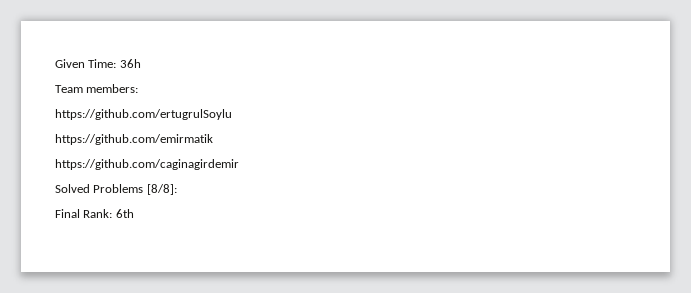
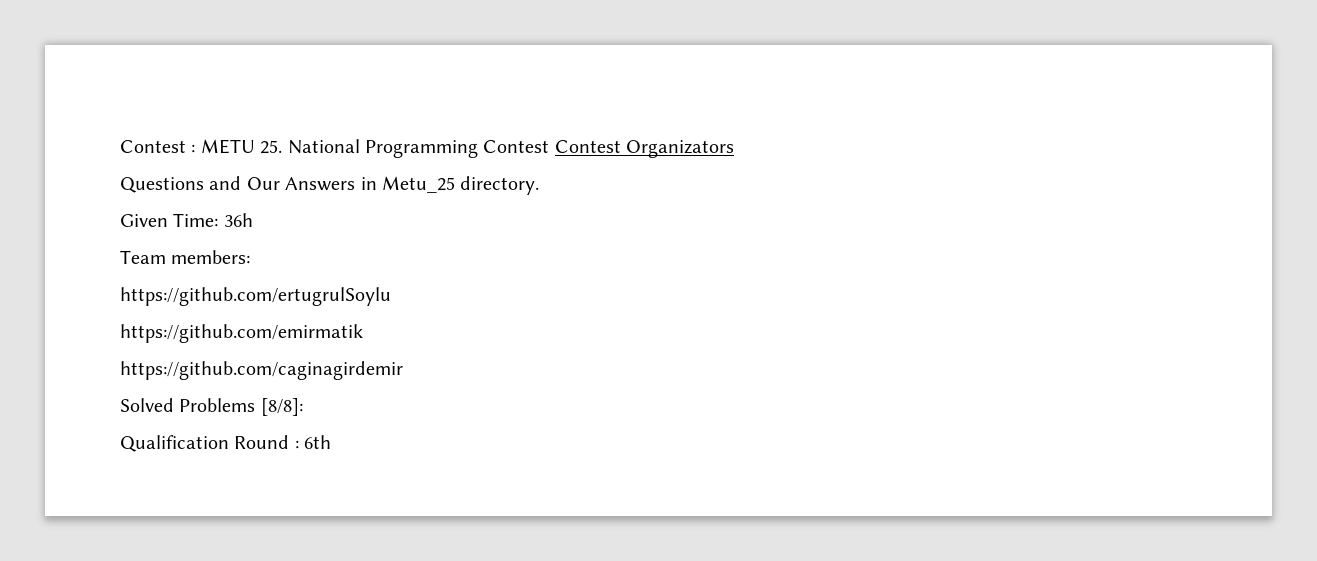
(55, 63) none -> [120,139,735,158] [120,176,540,195] Contest : METU 25. National Programming Contest Contest Organizators // Questions and Our Answers in Metu_25 directory. //
[55,209,113,218] Final Rank: -> [120,435,299,452] Qualification Round :

